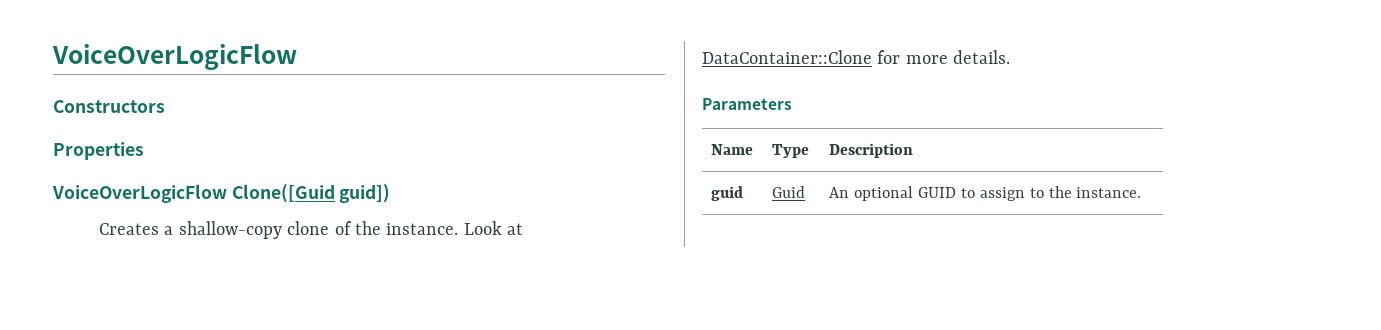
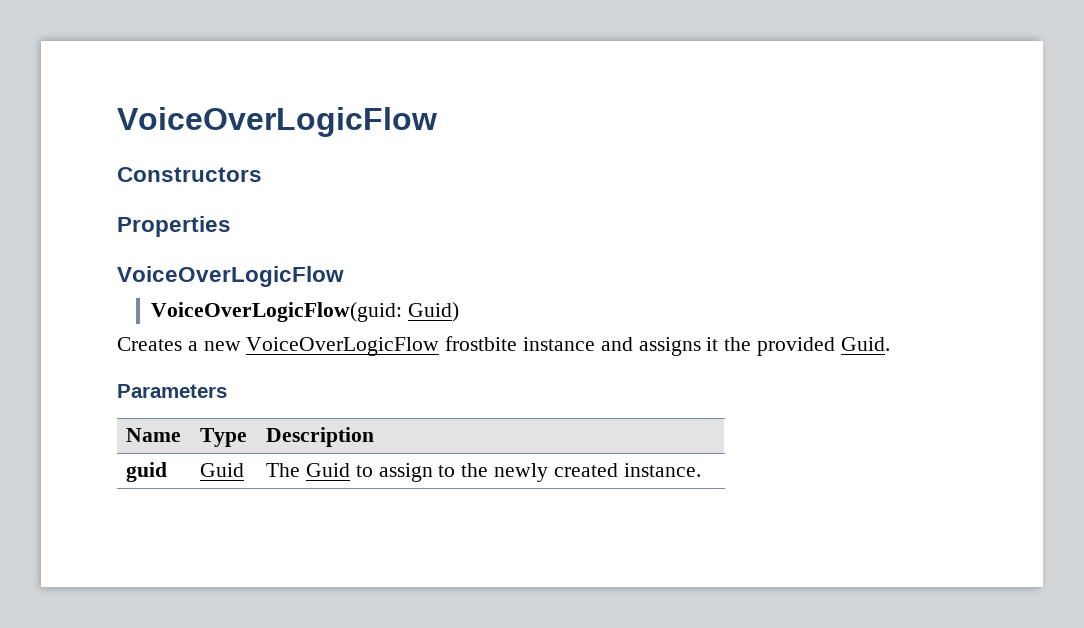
[231,184,391,203] Clone([Guid guid]) -> [151,302,460,322] // VoiceOverLogicFlow(guid: Guid)
[178,221,524,239] [702,50,1011,64] shallow-copy clone of the instance. Look at DataContainer::Clone for more details. -> [203,336,890,356] new VoiceOverLogicFlow frostbite instance and assigns it the provided Guid.
[829,186,957,201] An optional GUID -> [266,463,350,477] The Guid
(1072, 192) none -> [493,463,618,482] newly created

